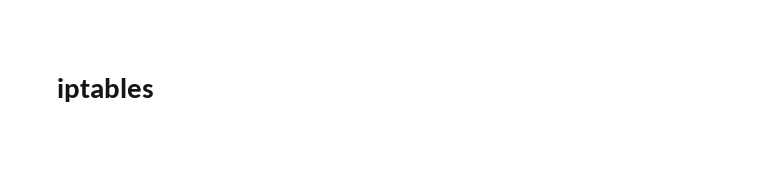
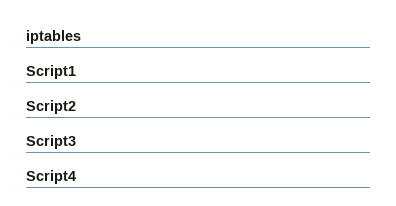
(154, 90) none -> [26,65,76,79] [26,100,76,114] [26,135,76,149] [26,170,76,184] // Script1 // Script2 // Script3 // Script4

